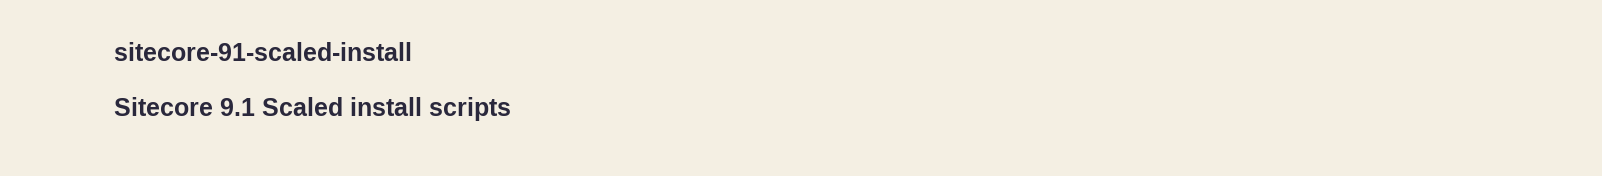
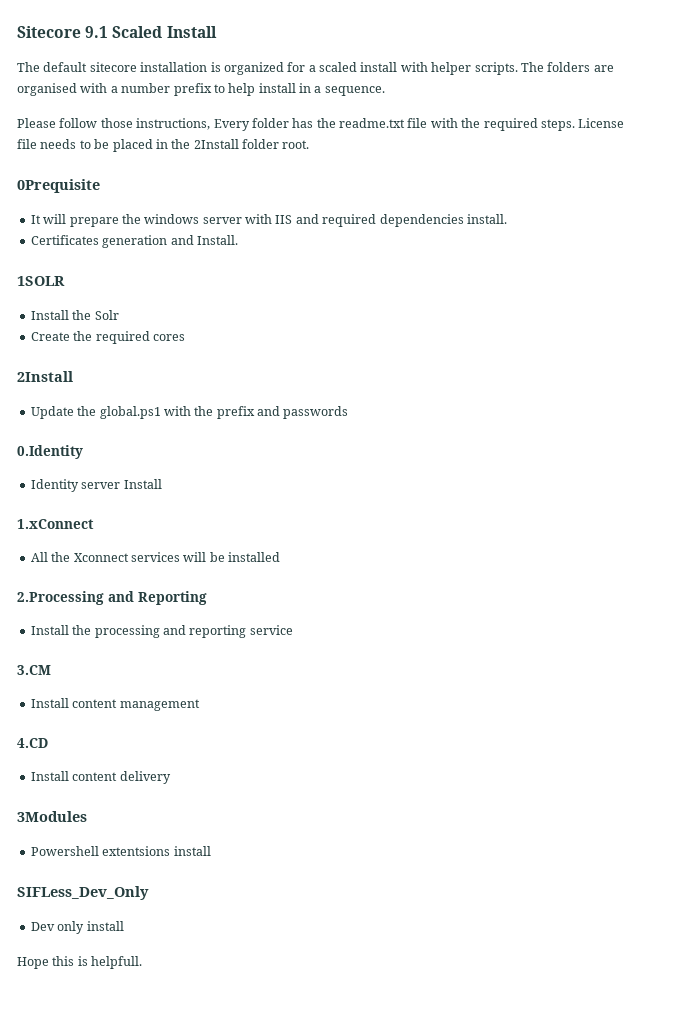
[114,42,412,61] sitecore-91-scaled-install // -> (17, 32) none
[350,97,511,121] install scripts -> [166,26,217,38] [17,62,614,75] [17,83,385,96] [17,118,625,131] [17,139,310,152] [17,179,100,193] [30,214,507,227] [30,235,238,248] [17,276,65,286] [30,310,119,320] [30,331,185,344] [17,371,73,382] [30,406,349,419] [17,445,83,459] [30,479,162,492] [17,519,94,529] [30,552,280,562] [17,591,207,605] [30,625,293,638] [17,665,51,675] [30,698,200,711] [17,738,48,748] [30,771,171,784] [17,811,87,822] [30,846,211,856] [17,886,149,900] [30,921,124,934] [17,956,143,969] Install // The default sitecore installation is organized for a scaled install with helper scripts. The folders are organised with a number prefix to help install in a sequence. // Please follow those instructions, Every folder has the readme.txt file with the required steps. License file needs to be placed in the 2Install folder root. // 0Prequisite // It will prepare the windows server with IIS and required dependencies install. // Certificates generation and Install. // 1SOLR // Install the Solr // Create the required cores // 2Install // Update the global.ps1 with the prefix and passwords // 0.Identity // Identity server Install // 1.xConnect // All the Xconnect services will be installed // 2.Processing and Reporting // Install the processing and reporting service // 3.CM // Install content management // 4.CD // Install content delivery // 3Modules // Powershell extentsions install // SIFLess_Dev_Only // Dev only install // Hope this is helpfull.

